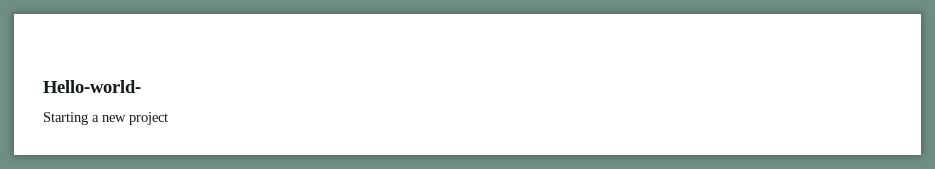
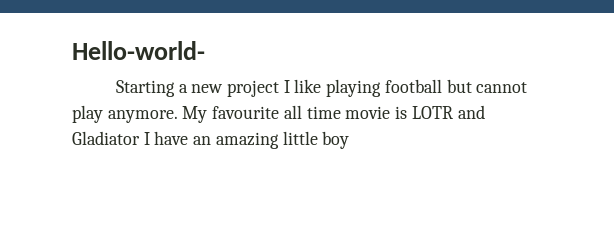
(168, 118) none -> [283,79,528,97] [72,105,485,123] [72,131,350,149] I like playing football but cannot play anymore. My favourite all time movie is LOTR and Gladiator I have an amazing little boy

